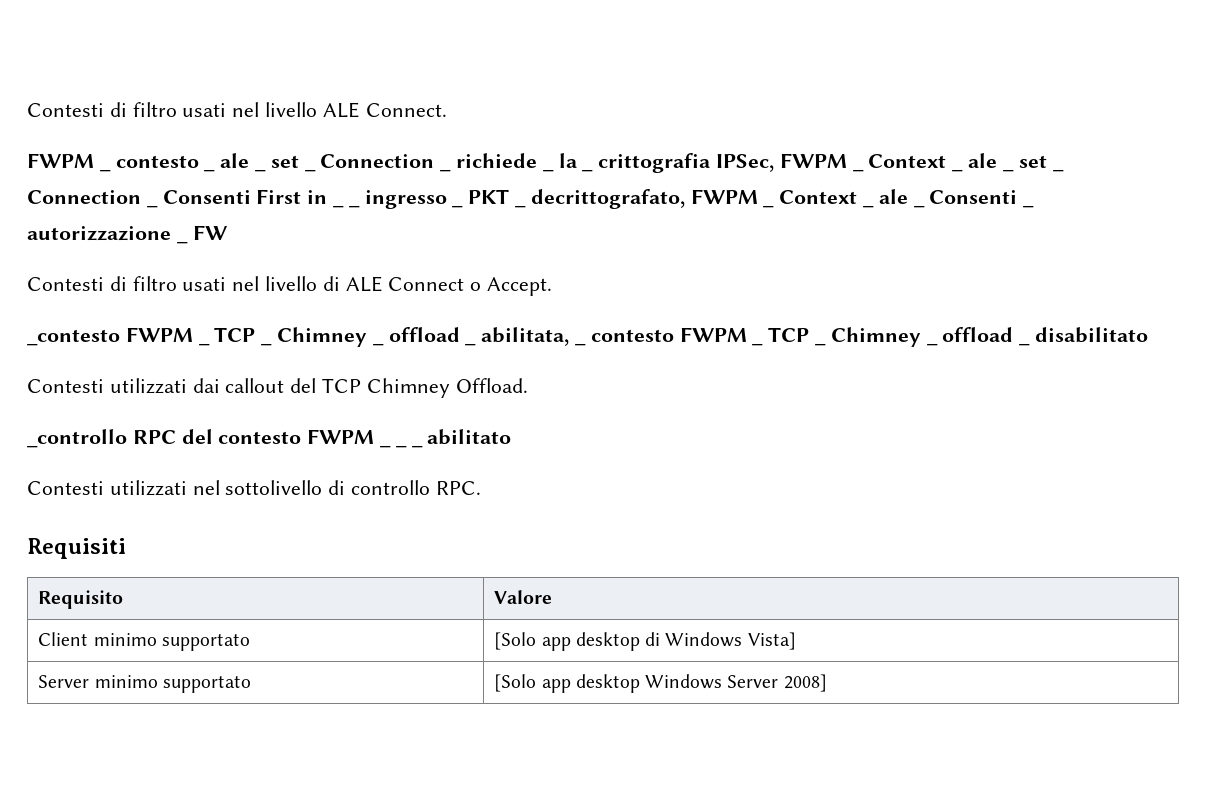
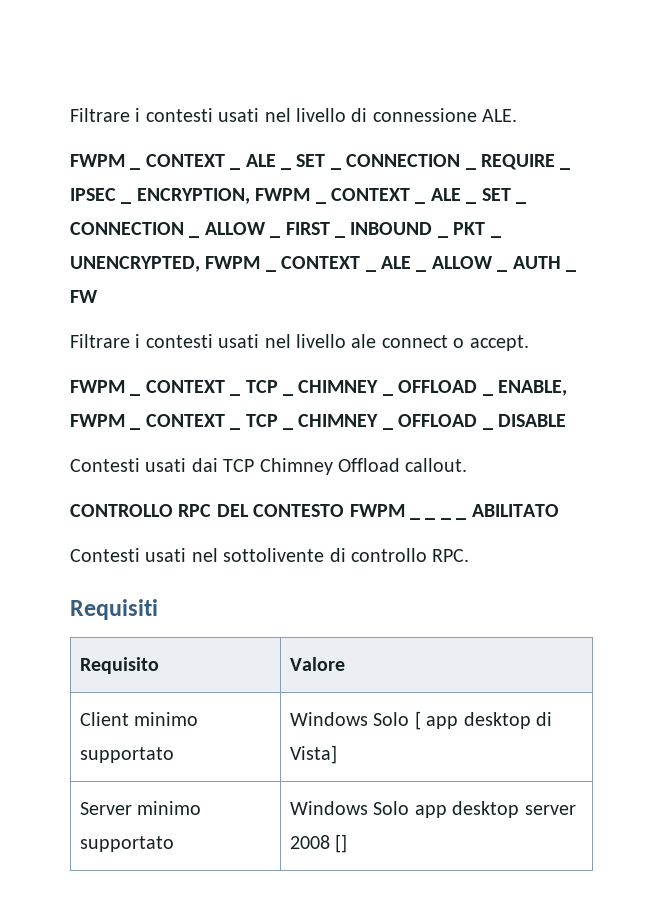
[27,102,447,118] [27,153,94,168] [99,168,111,172] [115,155,199,168] [204,168,216,172] [220,153,250,168] [255,168,267,172] [270,155,299,168] [304,168,316,172] [320,154,435,168] [440,168,452,172] [456,153,538,168] [542,168,554,172] [558,153,577,168] [582,153,847,173] [852,168,864,172] [868,154,947,168] [952,168,964,172] [968,153,998,168] [1002,168,1014,172] [1018,155,1047,168] [1052,168,1064,172] [27,190,141,204] [146,204,158,208] [162,189,328,204] [333,190,464,209] [468,189,510,204] [515,189,758,209] [763,204,775,208] [779,190,858,204] [863,204,875,208] [878,189,908,204] [913,204,925,208] [929,190,1018,204] [1023,204,1035,208] [27,226,188,244] [192,225,228,240] [27,276,553,296] [27,327,193,346] [198,342,210,346] [214,327,256,342] [261,327,384,347] [388,327,460,342] [465,327,587,346] [590,327,747,342] [752,342,764,346] [768,327,810,342] [815,327,938,347] [942,327,1014,342] [1019,327,1149,346] [27,378,528,398] [27,429,302,448] Contesti di filtro usati nel livello ALE Connect. // FWPM _ contesto _ ale _ set _ Connection _ richiede _ la _ crittografia IPSec, FWPM _ Context _ ale _ set _ Connection _ Consenti First in _ _ ingresso _ PKT _ decrittografato, FWPM _ Context _ ale _ Consenti _ autorizzazione _ FW // Contesti di filtro usati nel livello di ALE Connect o Accept. // _contesto FWPM _ TCP _ Chimney _ offload _ abilitata, _ contesto FWPM _ TCP _ Chimney _ offload _ disabilitato // Contesti utilizzati dai callout del TCP Chimney Offload. // _controllo RPC del contesto -> [70,108,518,122] [70,154,125,167] [130,167,141,170] [145,154,225,167] [230,167,241,170] [245,154,276,167] [281,167,291,170] [296,154,326,167] [330,167,341,170] [346,154,461,167] [465,154,571,170] [70,188,116,201] [121,188,311,204] [315,201,326,204] [331,188,410,201] [415,201,426,204] [430,188,461,201] [466,201,477,204] [481,188,511,201] [515,201,526,204] [70,222,184,235] [189,235,200,238] [204,222,266,235] [270,235,281,238] [285,222,330,235] [335,235,345,238] [350,222,433,235] [437,235,448,238] [453,222,486,235] [490,235,501,238] [70,256,261,272] [265,269,276,272] [281,256,361,269] [365,269,376,272] [381,256,411,269] [416,269,427,272] [431,256,493,269] [497,269,508,272] [512,256,561,269] [565,269,576,272] [70,290,98,303] [70,334,529,351] [70,380,125,393] [130,393,141,396] [145,380,225,393] [230,393,241,396] [245,380,278,393] [283,393,293,396] [298,380,379,393] [382,393,393,396] [398,380,478,393] [482,380,567,396] [70,414,125,427] [130,427,141,430] [145,414,225,427] [230,427,241,430] [245,414,278,427] [283,427,293,430] [298,414,379,427] [382,427,393,430] [398,414,478,427] [482,427,493,430] [497,414,566,427] [70,458,468,475] [70,504,345,517] Filtrare i contesti usati nel livello di connessione ALE. // FWPM _ CONTEXT _ ALE _ SET _ CONNECTION _ REQUIRE _ IPSEC _ ENCRYPTION, FWPM _ CONTEXT _ ALE _ SET _ CONNECTION _ ALLOW _ FIRST _ INBOUND _ PKT _ UNENCRYPTED, FWPM _ CONTEXT _ ALE _ ALLOW _ AUTH _ FW // Filtrare i contesti usati nel livello ale connect o accept. // FWPM _ CONTEXT _ TCP _ CHIMNEY _ OFFLOAD _ ENABLE, FWPM _ CONTEXT _ TCP _ CHIMNEY _ OFFLOAD _ DISABLE // Contesti usati dai TCP Chimney Offload callout. // CONTROLLO RPC DEL CONTESTO
[427,429,512,445] [27,480,323,496] abilitato // Contesti utilizzati nel sottolivello -> [456,517,467,520] [471,504,559,517] [70,548,325,562] _ ABILITATO // Contesti usati nel sottolivente
[494,632,537,650] [Solo -> [289,711,421,730] Windows Solo [
[665,632,743,647] Windows -> (552, 719) none
[494,674,827,693] [Solo app desktop Windows Server 2008] -> [289,801,576,818] [289,834,348,853] Windows Solo app desktop server 2008 []

